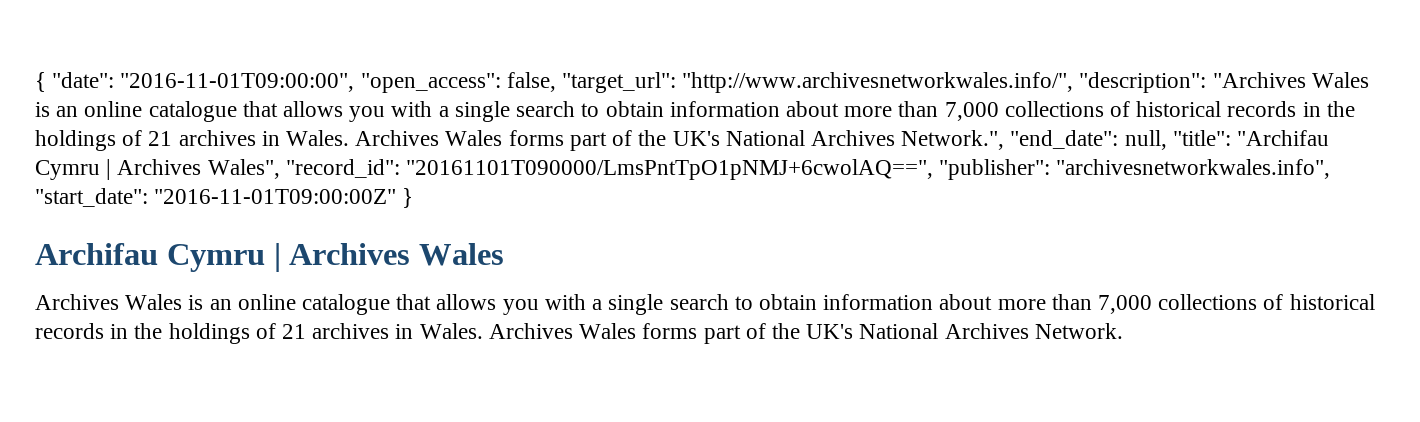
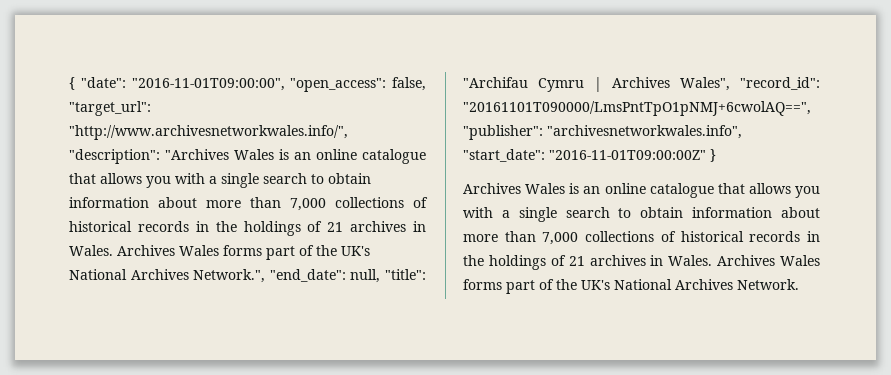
[35,243,505,272] // Archifau Cymru | Archives Wales -> (716, 155) none

